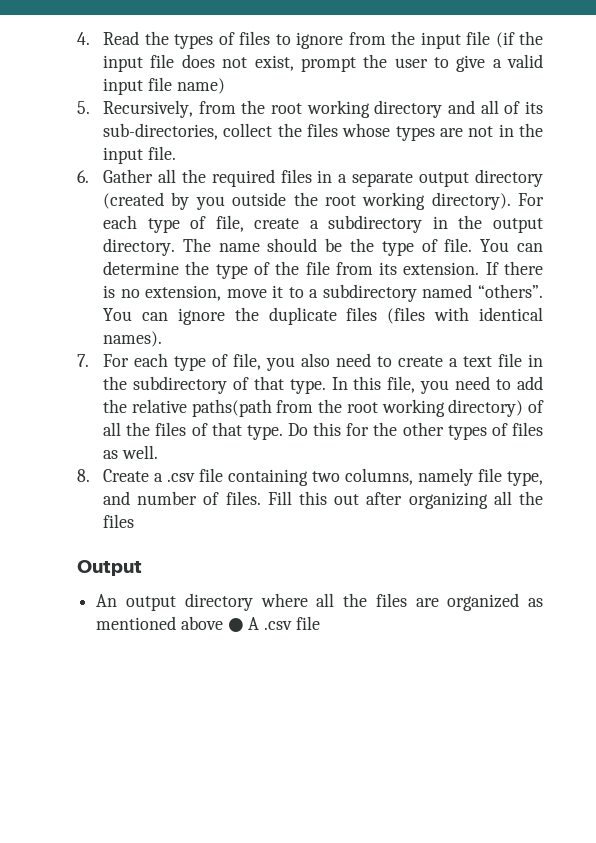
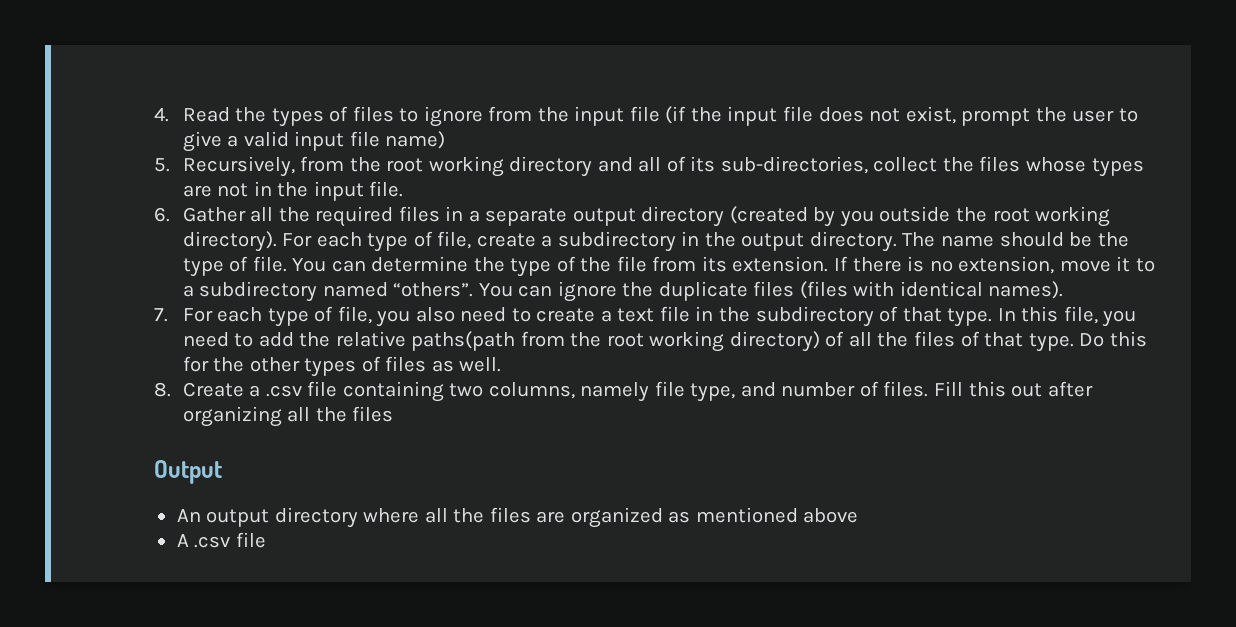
[227,618,244,632] ● -> (859, 515) //

